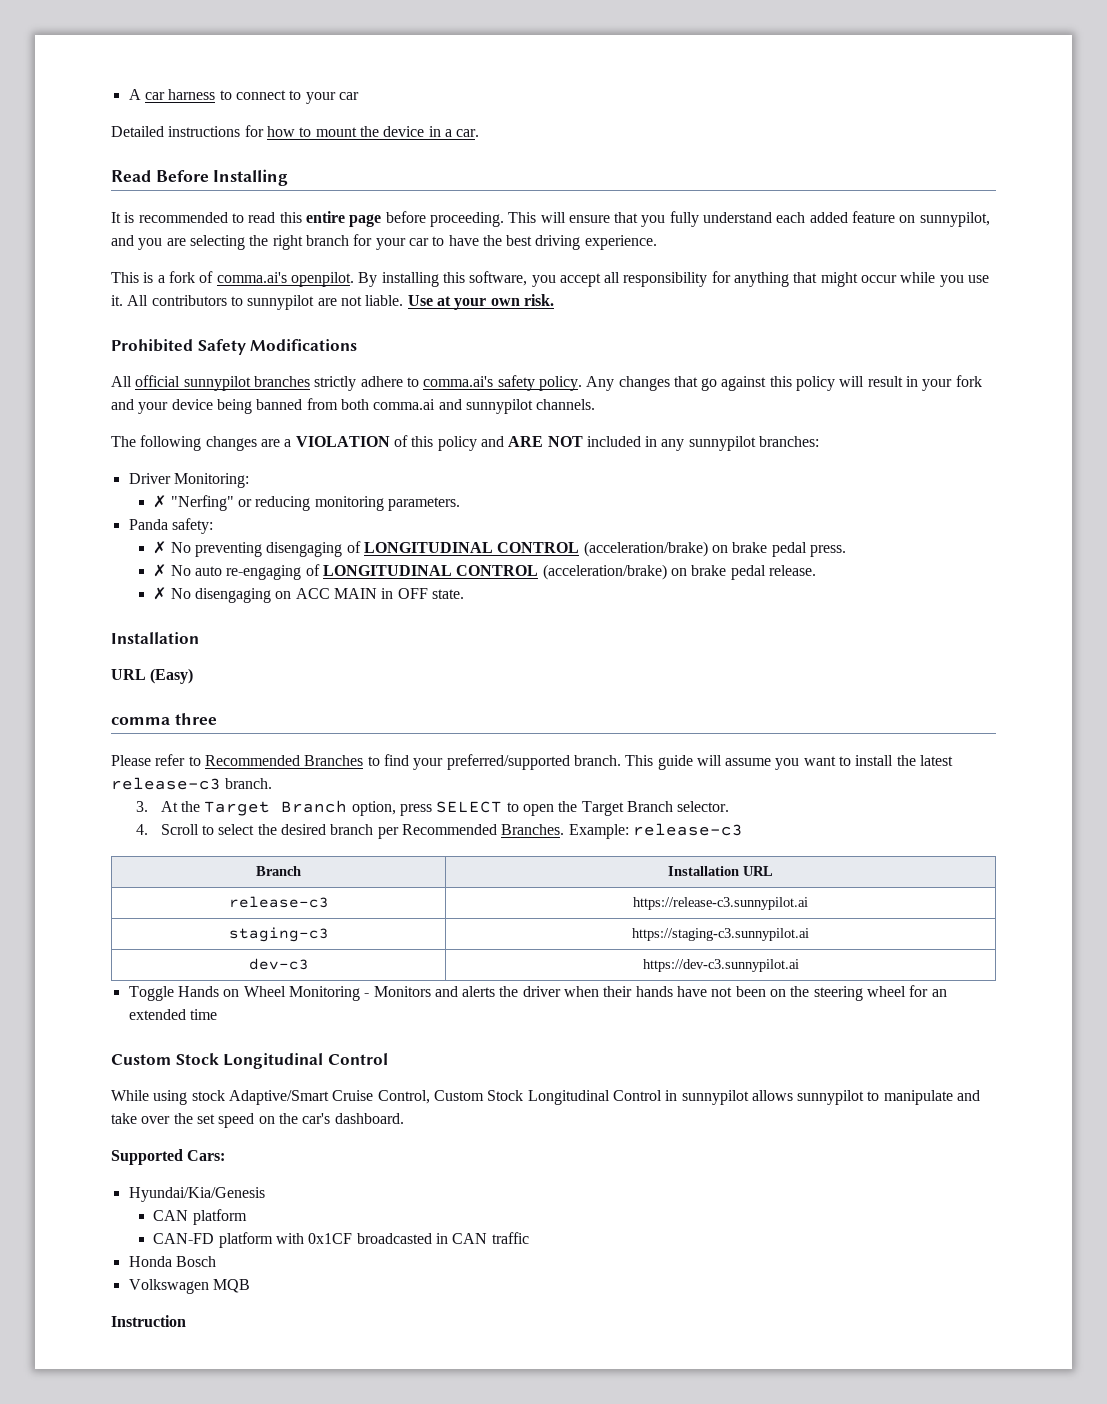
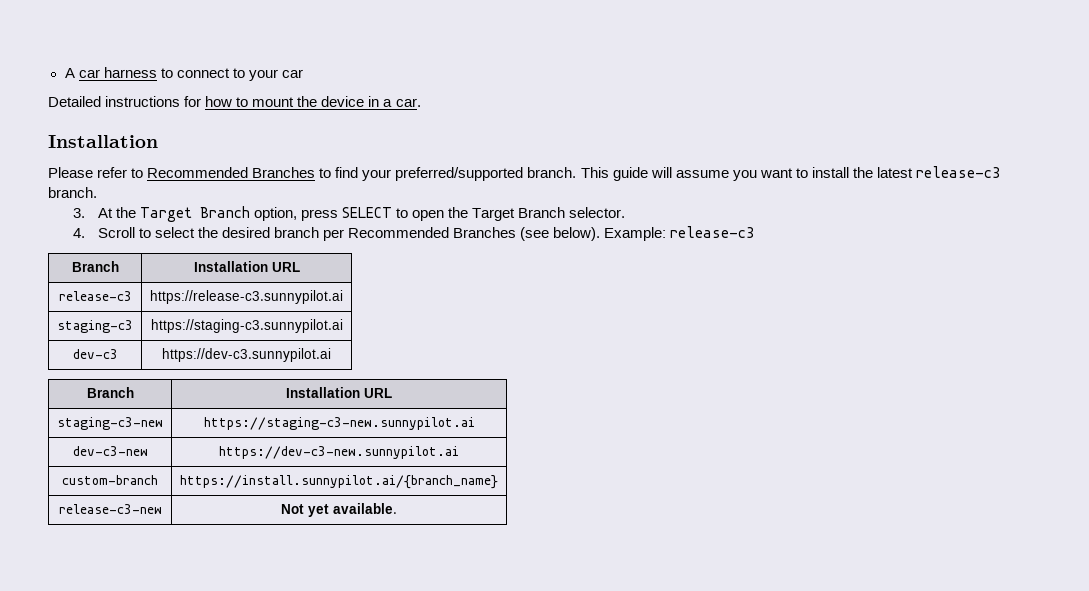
[111,169,289,186] [111,211,990,227] [111,234,657,250] [111,271,990,287] [111,294,554,310] [111,339,358,355] [111,375,982,391] [111,398,596,414] [111,435,820,451] [128,473,249,488] [153,495,461,511] [128,518,213,534] [153,541,846,557] [153,564,816,580] [153,587,465,603] [111,632,199,644] [111,668,194,684] [111,713,217,725] Read Before Installing // It is recommended to read this entire page before proceeding. This will ensure that you fully understand each added feature on sunnypilot, and you are selecting the right branch for your car to have the best driving experience. // This is a fork of comma.ai's openpilot. By installing this software, you accept all responsibility for anything that might occur while you use it. All contributors to sunnypilot are not liable. Use at your own risk. // Prohibited Safety Modifications // All official sunnypilot branches strictly adhere to comma.ai's safety policy. Any changes that go against this policy will result in your fork and your device being banned from both comma.ai and sunnypilot channels. // The following changes are a VIOLATION of this policy and ARE NOT included in any sunnypilot branches: // Driver Monitoring: // ✗ "Nerfing" or reducing monitoring parameters. // Panda safety: // ✗ No preventing disengaging of LONGITUDINAL CONTROL (acceleration/brake) on brake pedal press. // ✗ No auto re-engaging of LONGITUDINAL CONTROL (acceleration/brake) on brake pedal release. // ✗ No disengaging on ACC MAIN in OFF state. // Installation // URL (Easy) // comma three -> [48,135,158,148] Installation
[501,824,565,835] Branches. -> [453,227,601,241] Branches (see below).
[128,985,947,1001] [128,1009,217,1020] [111,1053,388,1069] [111,1090,981,1105] [111,1113,404,1128] [111,1149,226,1165] [128,1187,265,1202] [153,1209,247,1225] [153,1232,529,1248] [128,1256,216,1267] [128,1279,250,1294] [111,1315,186,1327] // Toggle Hands on Wheel Monitoring - Monitors and alerts the driver when their hands have not been on the steering wheel for an extended time // Custom Stock Longitudinal Control // While using stock Adaptive/Smart Cruise Control, Custom Stock Longitudinal Control in sunnypilot allows sunnypilot to manipulate and take over the set speed on the car's dashboard. // Supported Cars: // Hyundai/Kia/Genesis // CAN platform // CAN-FD platform with 0x1CF broadcasted in CAN traffic // Honda Bosch // Volkswagen MQB // Instruction -> [86,387,134,398] [286,387,392,398] [57,417,163,430] [203,417,475,430] [72,446,148,456] [219,446,459,459] [62,475,158,485] [180,475,498,489] [58,504,162,514] [281,503,397,517] // Branch | Installation URL // staging-c3-new | https://staging-c3-new.sunnypilot.ai // dev-c3-new | https://dev-c3-new.sunnypilot.ai // custom-branch | https://install.sunnypilot.ai/{branch_name} // release-c3-new | Not yet available.

